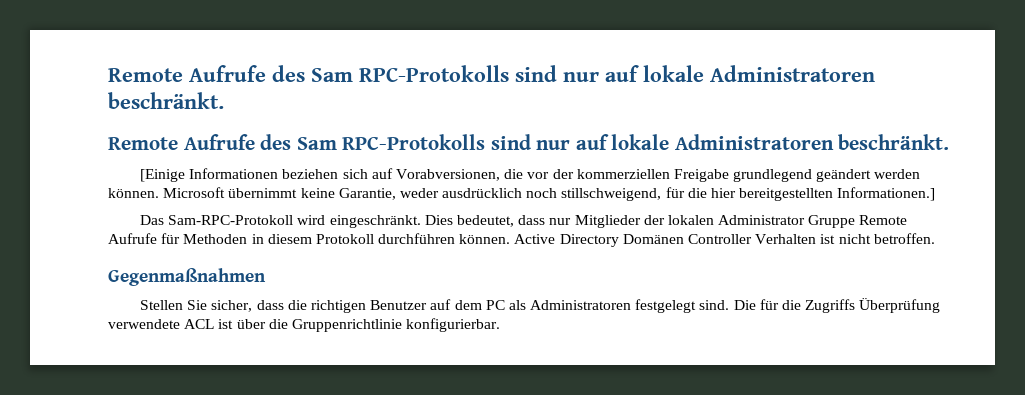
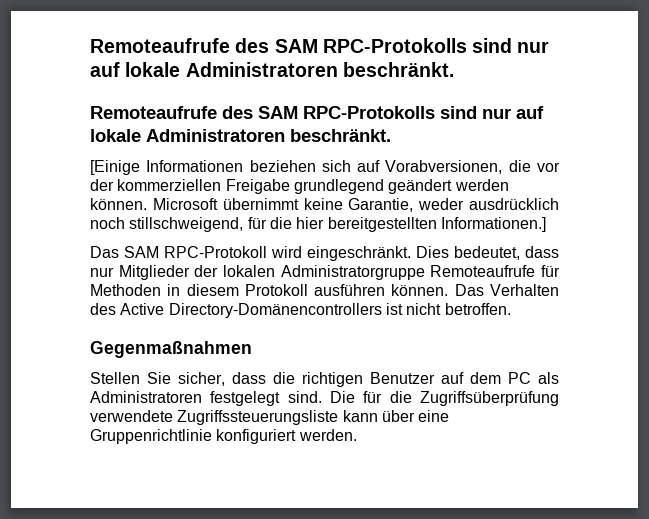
[108,65,875,82] [108,92,224,109] [108,134,337,150] Remote Aufrufe des Sam RPC-Protokolls sind nur auf lokale Administratoren beschränkt. // Remote Aufrufe des Sam -> [90,38,550,53] [90,62,454,77] [90,106,298,119] Remoteaufrufe des SAM RPC-Protokolls sind nur auf lokale Administratoren beschränkt. // Remoteaufrufe des SAM
[168,215,294,225] Sam-RPC-Protokoll -> [124,246,267,258] SAM RPC-Protokoll
[718,215,908,228] [108,233,157,244] Administrator Gruppe Remote Aufrufe -> [280,265,536,280] Administratorgruppe Remoteaufrufe
[378,233,817,247] durchführen können. Active Directory Domänen Controller Verhalten -> [314,284,559,296] [90,303,382,318] ausführen können. Das Verhalten des Active Directory-Domänencontrollers
[805,298,941,313] [108,318,501,332] Zugriffs Überprüfung verwendete ACL ist über die Gruppenrichtlinie konfigurierbar. -> [419,391,559,406] [90,410,450,425] [90,429,357,444] Zugriffsüberprüfung verwendete Zugriffssteuerungsliste kann über eine Gruppenrichtlinie konfiguriert werden.

